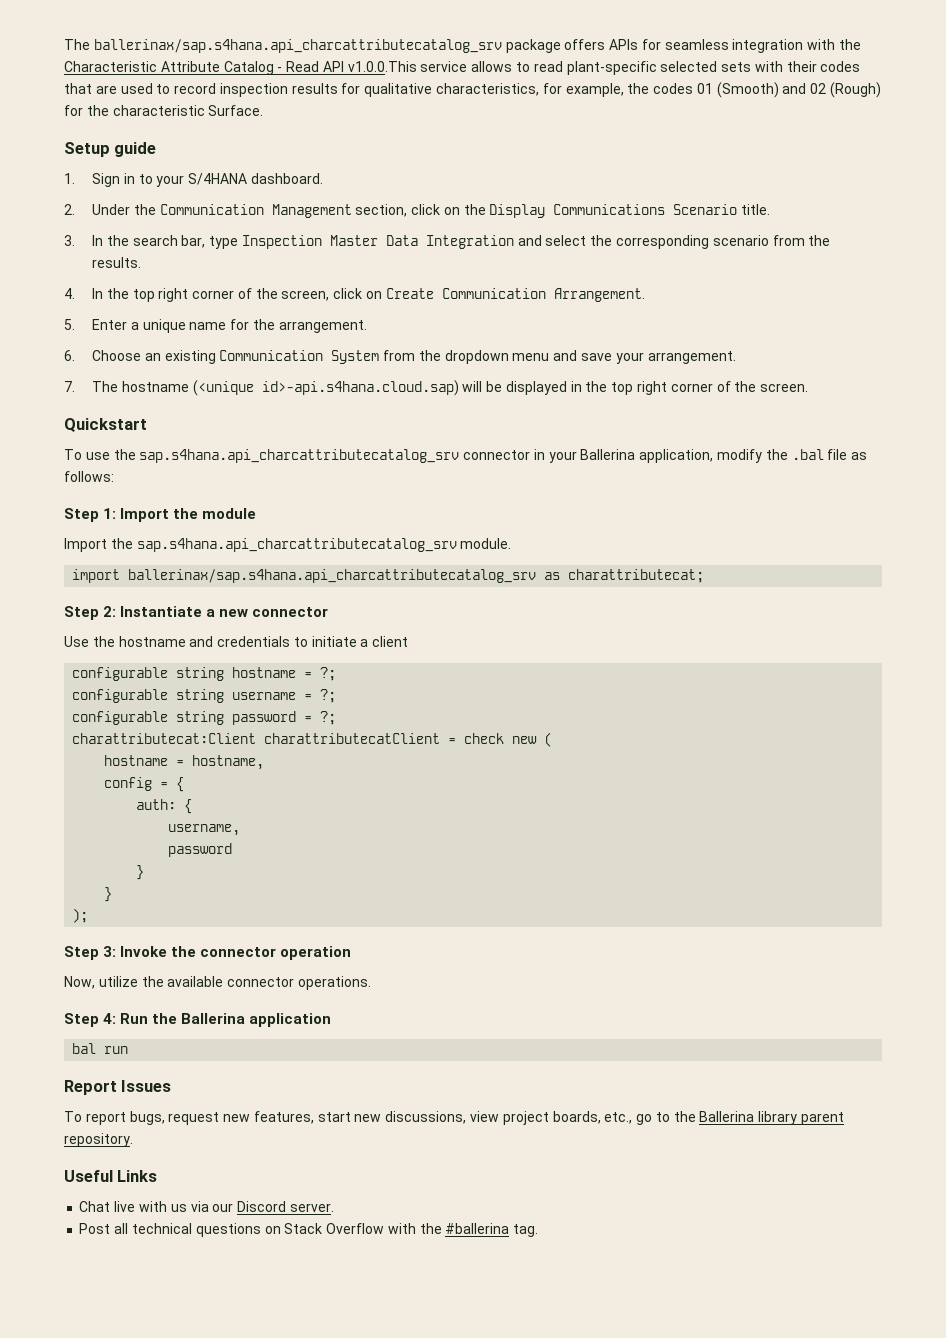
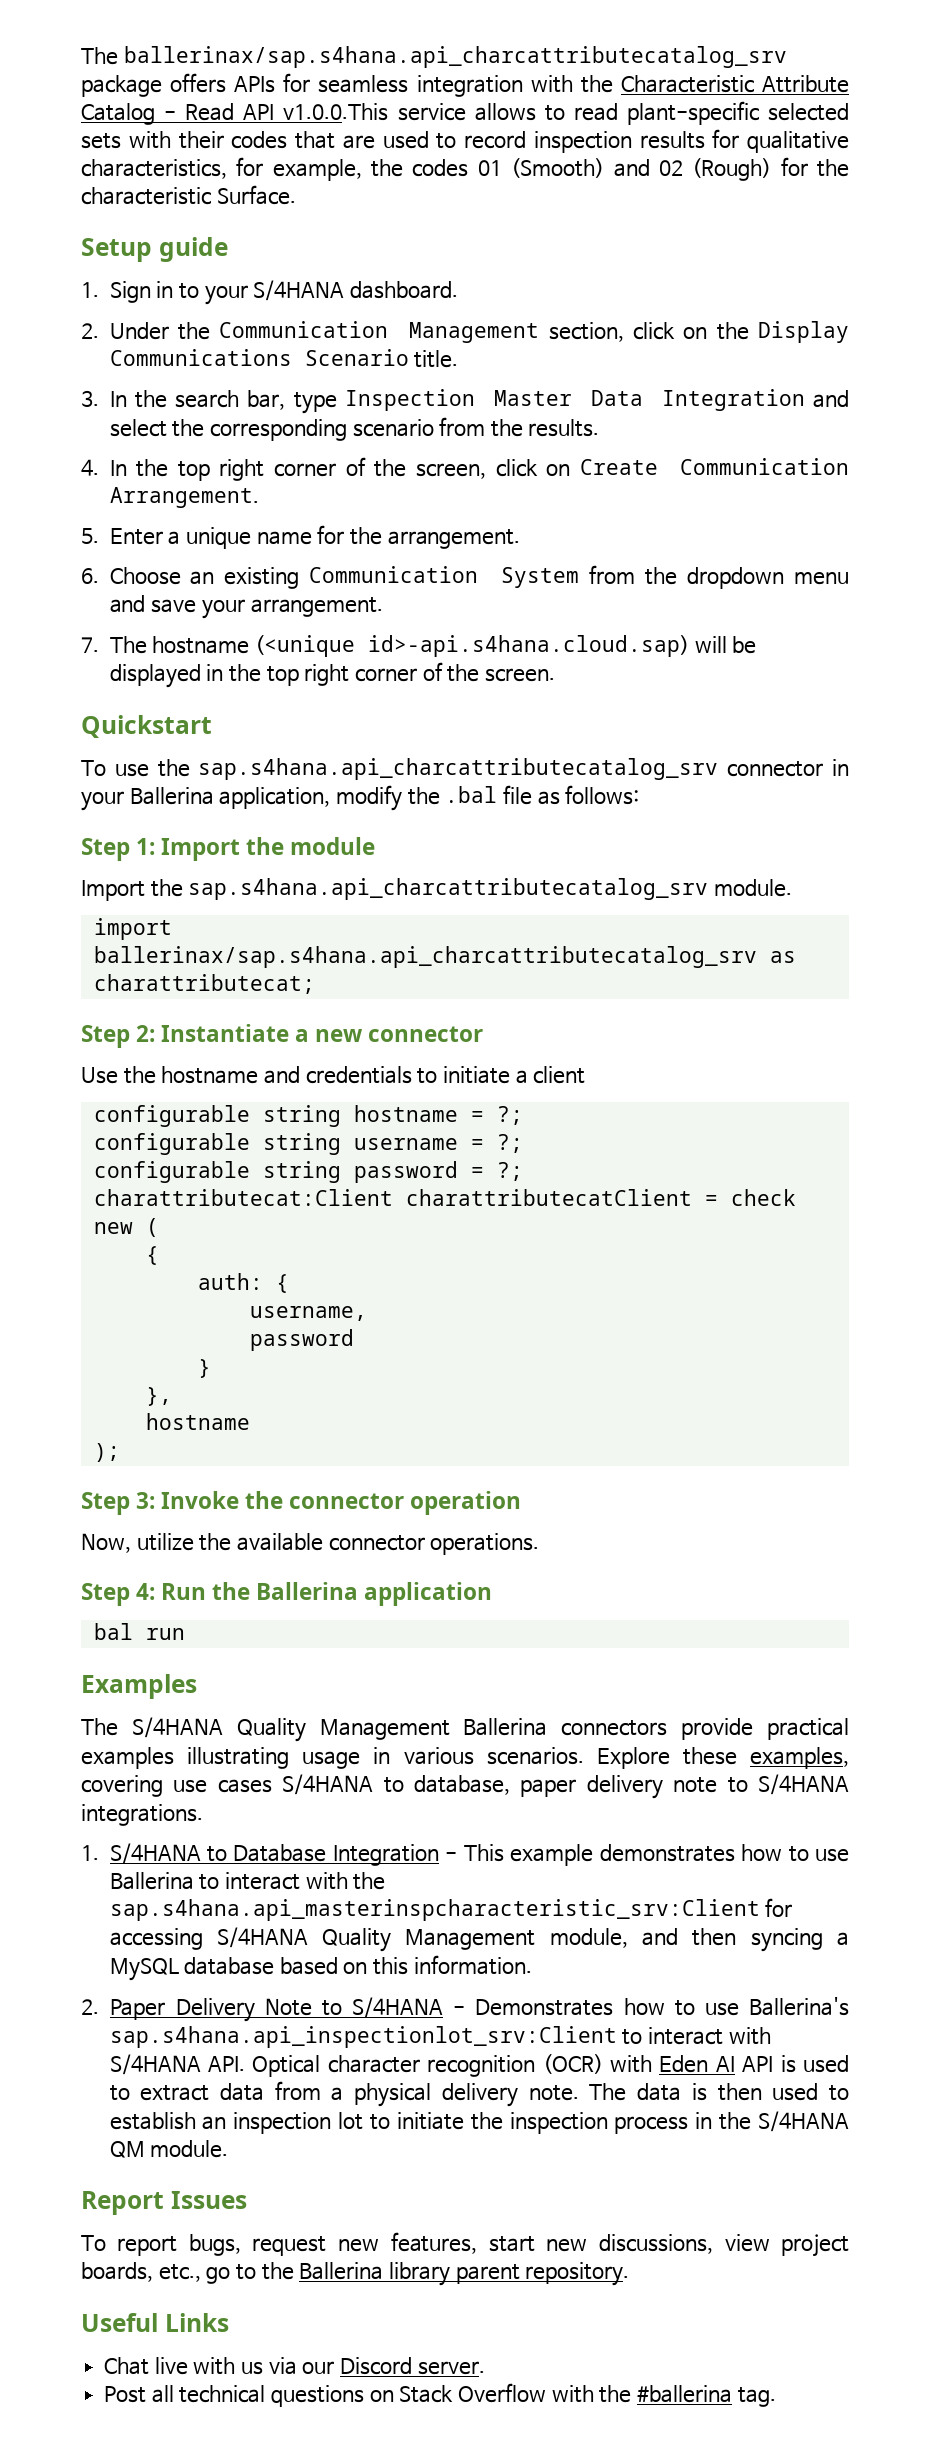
[104,755,265,770] [104,777,169,791] hostname = hostname, // config = -> (159, 1227) none
[104,887,113,902] } -> [145,1387,172,1406] [145,1413,250,1430] }, // hostname
(129, 1050) none -> [81,1674,197,1699] [81,1717,849,1742] [81,1747,849,1769] [81,1774,850,1799] [81,1804,203,1826] [81,1843,850,1866] [109,1872,386,1890] [109,1898,793,1921] [109,1927,849,1952] [109,1955,532,1981] [81,1997,850,2022] [109,2026,771,2048] [109,2054,850,2077] [109,2081,849,2107] [109,2111,850,2134] [109,2140,229,2158] // Examples // The S/4HANA Quality Management Ballerina connectors provide practical examples illustrating usage in various scenarios. Explore these examples, covering use cases S/4HANA to database, paper delivery note to S/4HANA integrations. // 1. S/4HANA to Database Integration - This example demonstrates how to use Ballerina to interact with the sap.s4hana.api_masterinspcharacteristic_srv:Client for accessing S/4HANA Quality Management module, and then syncing a MySQL database based on this information. // 2. Paper Delivery Note to S/4HANA - Demonstrates how to use Ballerina's sap.s4hana.api_inspectionlot_srv:Client to interact with S/4HANA API. Optical character recognition (OCR) with Eden AI API is used to extract data from a physical delivery note. The data is then used to establish an inspection lot to initiate the inspection process in the S/4HANA QM module.

